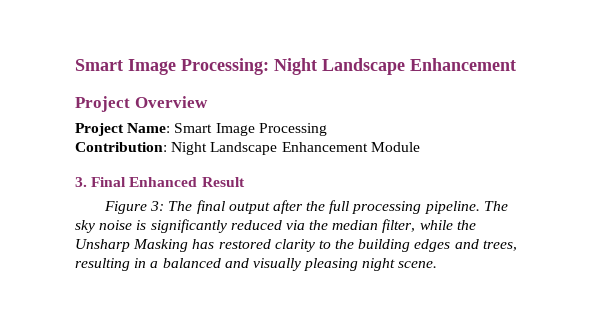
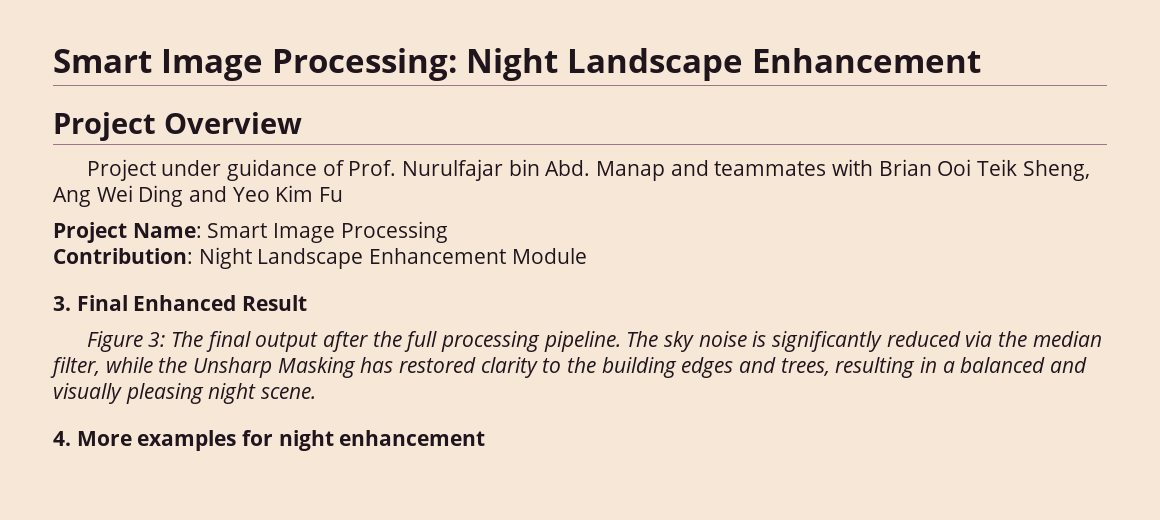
(208, 102) none -> [86,159,1090,181] [53,185,344,207] // Project under guidance of Prof. Nurulfajar bin Abd. Manap and teammates with Brian Ooi Teik Sheng, Ang Wei Ding and Yeo Kim Fu
(438, 264) none -> [53,430,486,451] // 4. More examples for night enhancement

